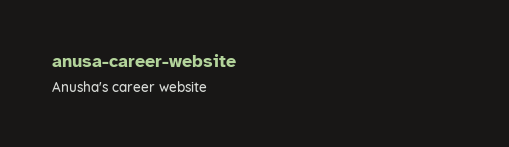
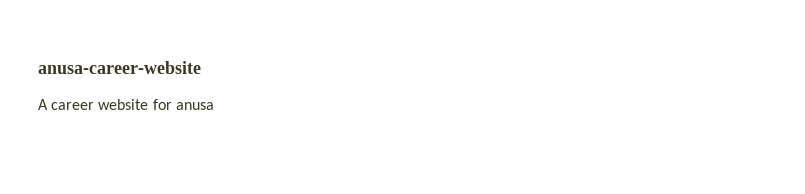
[52,81,108,92] Anusha's -> [38,99,48,110] A
(207, 86) none -> [152,99,214,110] for anusa

